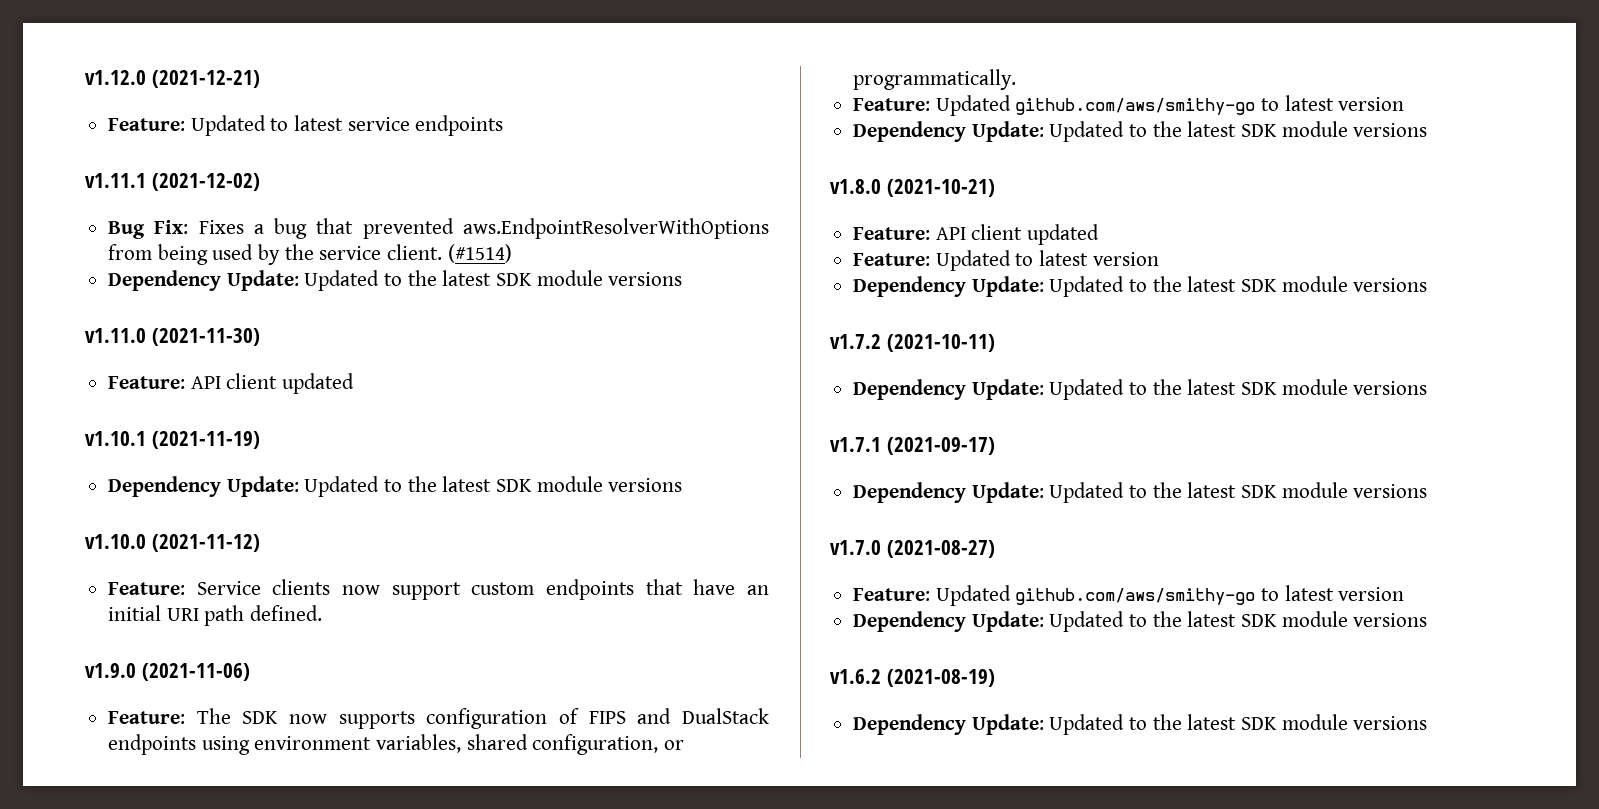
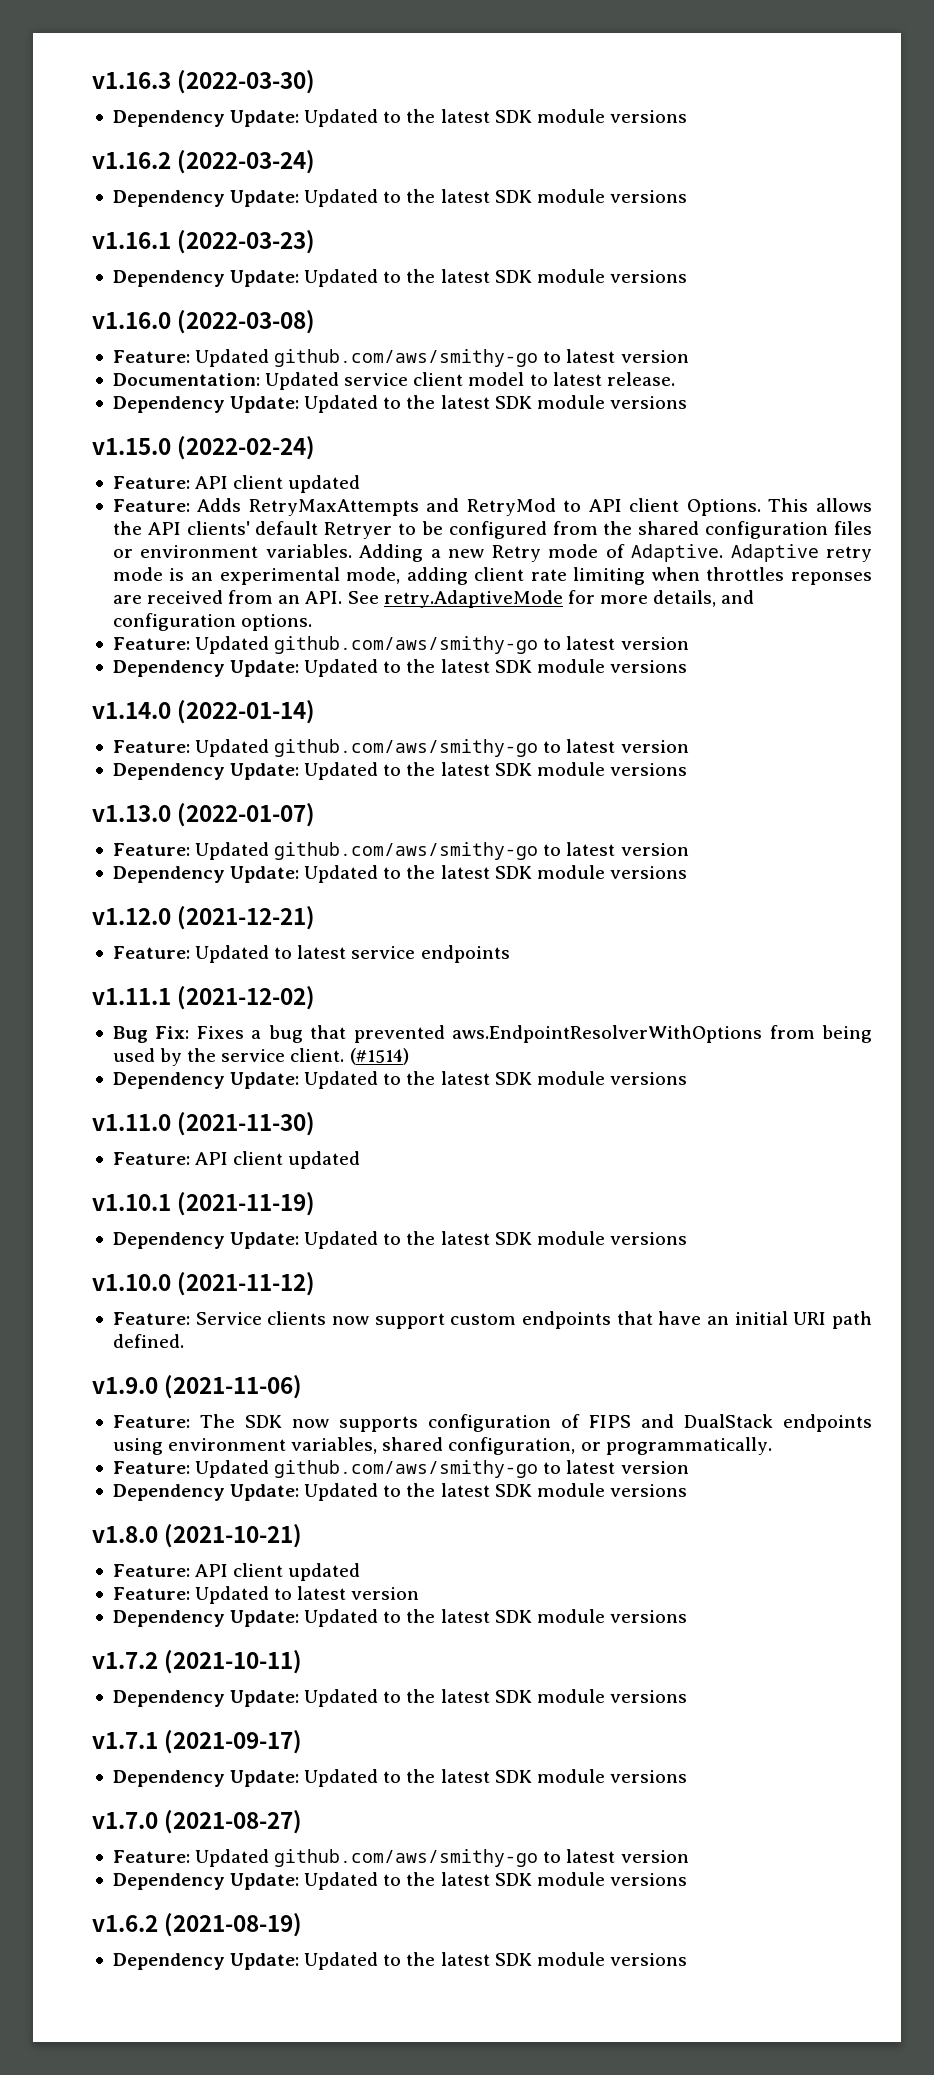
(85, 77) none -> [92,70,316,94] [112,109,687,127] [92,150,316,174] [112,189,687,207] [92,230,316,254] [112,269,687,287] [92,310,316,334] [112,349,689,367] [112,372,675,390] [112,395,687,413] [92,436,316,460] [112,475,361,493] [112,498,872,516] [112,521,873,539] [112,544,873,562] [112,567,872,585] [112,590,755,608] [112,613,313,631] [112,636,689,654] [112,659,687,677] [92,700,316,724] [112,739,689,757] [112,762,687,780] [92,803,316,827] [112,842,689,860] [112,865,687,883] v1.16.3 (2022-03-30) // Dependency Update: Updated to the latest SDK module versions // v1.16.2 (2022-03-24) // Dependency Update: Updated to the latest SDK module versions // v1.16.1 (2022-03-23) // Dependency Update: Updated to the latest SDK module versions // v1.16.0 (2022-03-08) // Feature: Updated github.com/aws/smithy-go to latest version // Documentation: Updated service client model to latest release. // Dependency Update: Updated to the latest SDK module versions // v1.15.0 (2022-02-24) // Feature: API client updated // Feature: Adds RetryMaxAttempts and RetryMod to API client Options. This allows the API clients' default Retryer to be configured from the shared configuration files or environment variables. Adding a new Retry mode of Adaptive. Adaptive retry mode is an experimental mode, adding client rate limiting when throttles reponses are received from an API. See retry.AdaptiveMode for more details, and configuration options. // Feature: Updated github.com/aws/smithy-go to latest version // Dependency Update: Updated to the latest SDK module versions // v1.14.0 (2022-01-14) // Feature: Updated github.com/aws/smithy-go to latest version // Dependency Update: Updated to the latest SDK module versions // v1.13.0 (2022-01-07) // Feature: Updated github.com/aws/smithy-go to latest version // Dependency Update: Updated to the latest SDK module versions //

